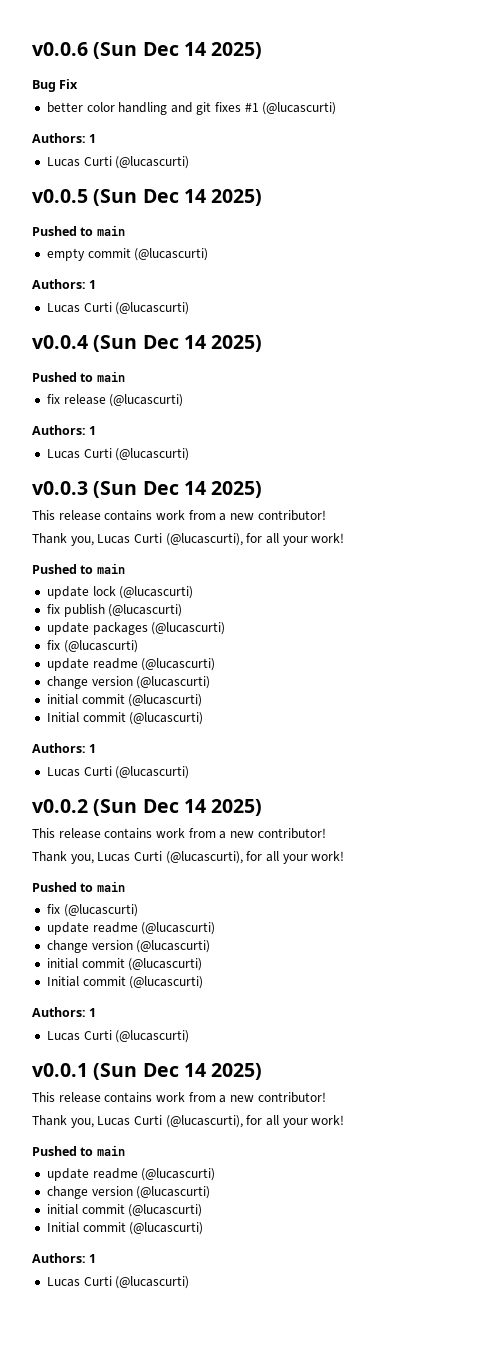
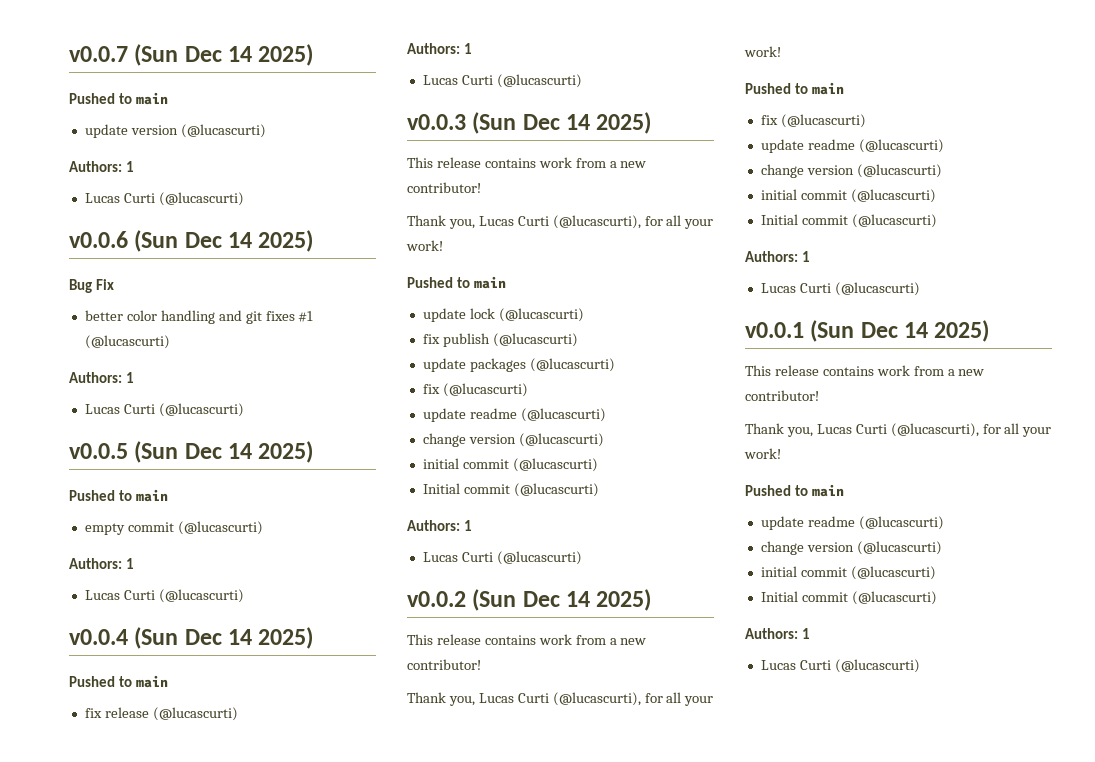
(32, 49) none -> [69,44,314,66] [69,92,169,105] [84,124,266,138] [69,161,135,172] [84,192,244,206] v0.0.7 (Sun Dec 14 2025) // Pushed to main // update version (@lucascurti) // Authors: 1 // Lucas Curti (@lucascurti) //

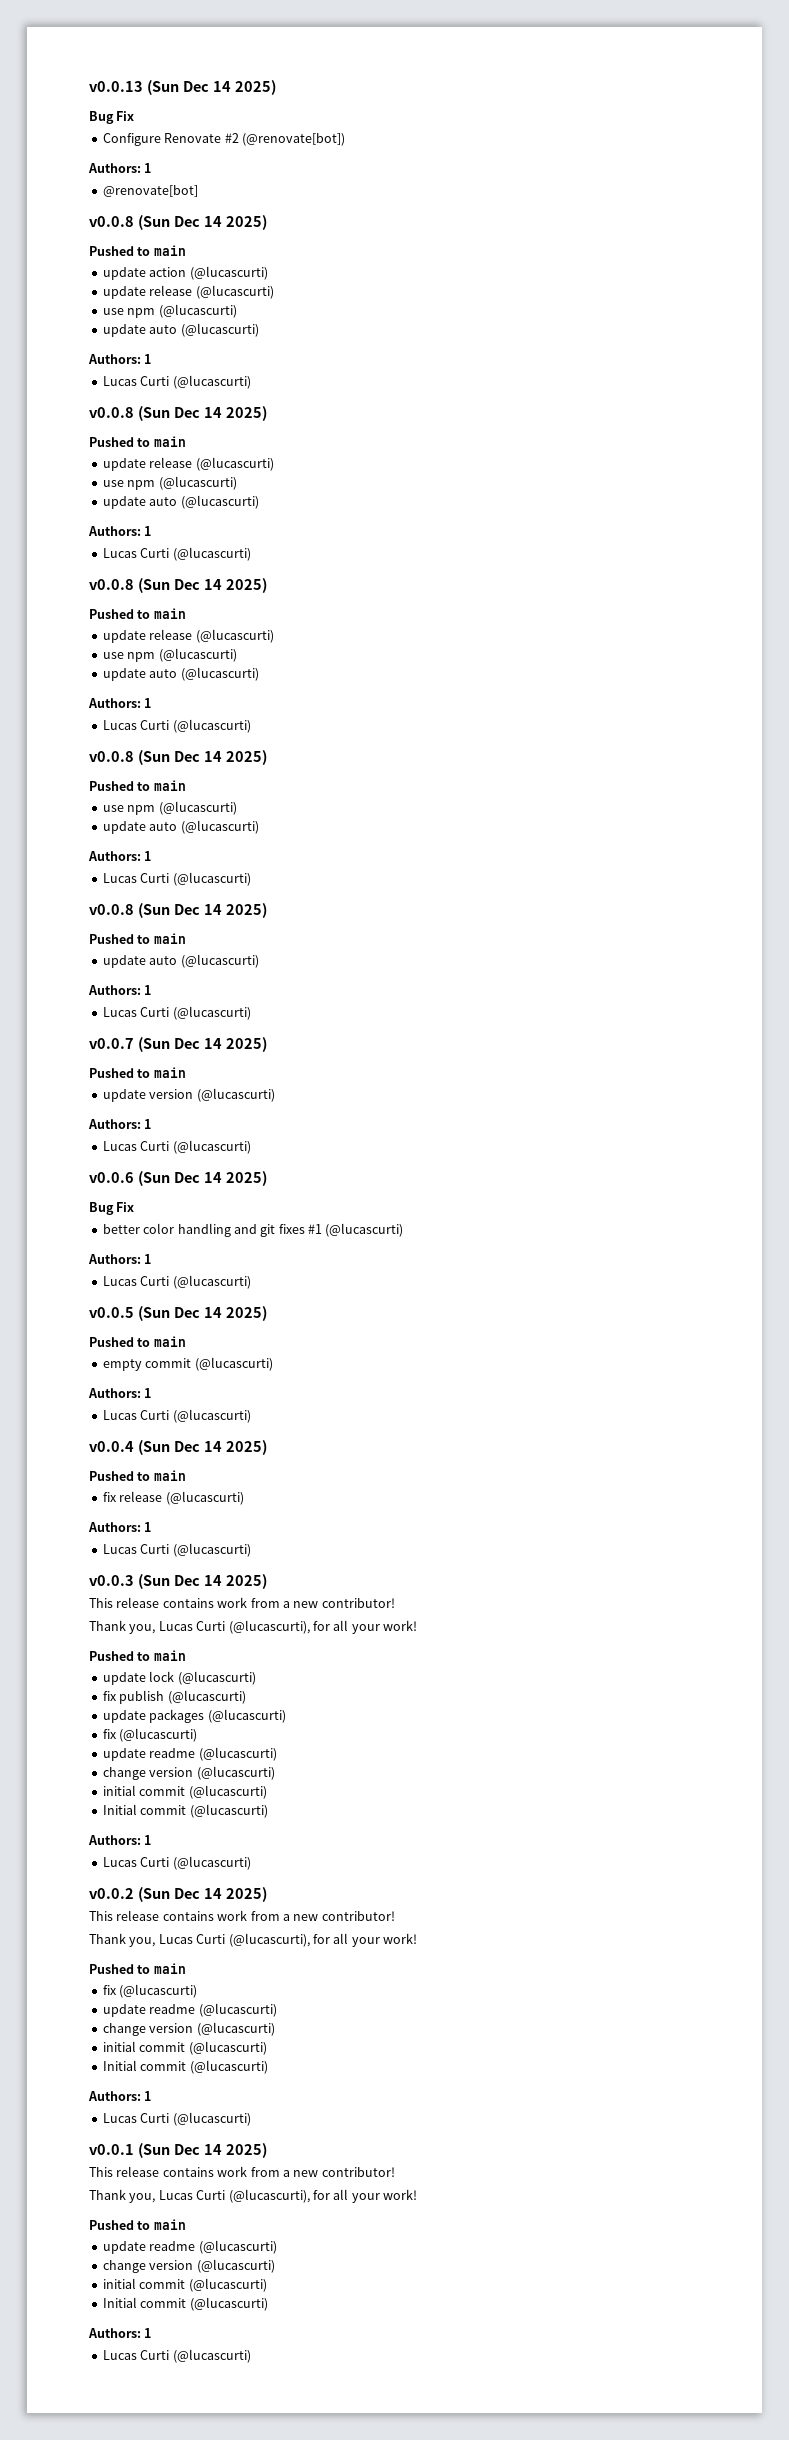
(69, 54) none -> [89,80,276,95] [89,111,135,124] [102,133,345,146] [88,163,152,173] [102,185,198,197] [89,215,267,230] [89,245,186,256] [102,266,268,280] [102,285,274,299] [102,304,237,318] [102,323,259,337] [88,354,152,364] [102,375,251,389] [89,406,267,421] [89,436,186,447] [102,457,274,471] [102,476,237,490] [102,495,259,509] [88,526,152,536] [102,547,251,561] [89,578,267,593] [89,608,186,619] [102,629,274,643] [102,648,237,662] [102,667,259,681] [88,698,152,708] [102,719,251,733] [89,750,267,765] [89,780,186,791] [102,801,237,815] [102,820,259,834] [88,851,152,861] [102,872,251,886] [89,903,267,918] [89,933,186,944] [102,954,259,968] [88,985,152,995] [102,1006,251,1020] v0.0.13 (Sun Dec 14 2025) // Bug Fix // Configure Renovate #2 (@renovate[bot]) // Authors: 1 // @renovate[bot] // v0.0.8 (Sun Dec 14 2025) // Pushed to main // update action (@lucascurti) // update release (@lucascurti) // use npm (@lucascurti) // update auto (@lucascurti) // Authors: 1 // Lucas Curti (@lucascurti) // v0.0.8 (Sun Dec 14 2025) // Pushed to main // update release (@lucascurti) // use npm (@lucascurti) // update auto (@lucascurti) // Authors: 1 // Lucas Curti (@lucascurti) // v0.0.8 (Sun Dec 14 2025) // Pushed to main // update release (@lucascurti) // use npm (@lucascurti) // update auto (@lucascurti) // Authors: 1 // Lucas Curti (@lucascurti) // v0.0.8 (Sun Dec 14 2025) // Pushed to main // use npm (@lucascurti) // update auto (@lucascurti) // Authors: 1 // Lucas Curti (@lucascurti) // v0.0.8 (Sun Dec 14 2025) // Pushed to main // update auto (@lucascurti) // Authors: 1 // Lucas Curti (@lucascurti) //

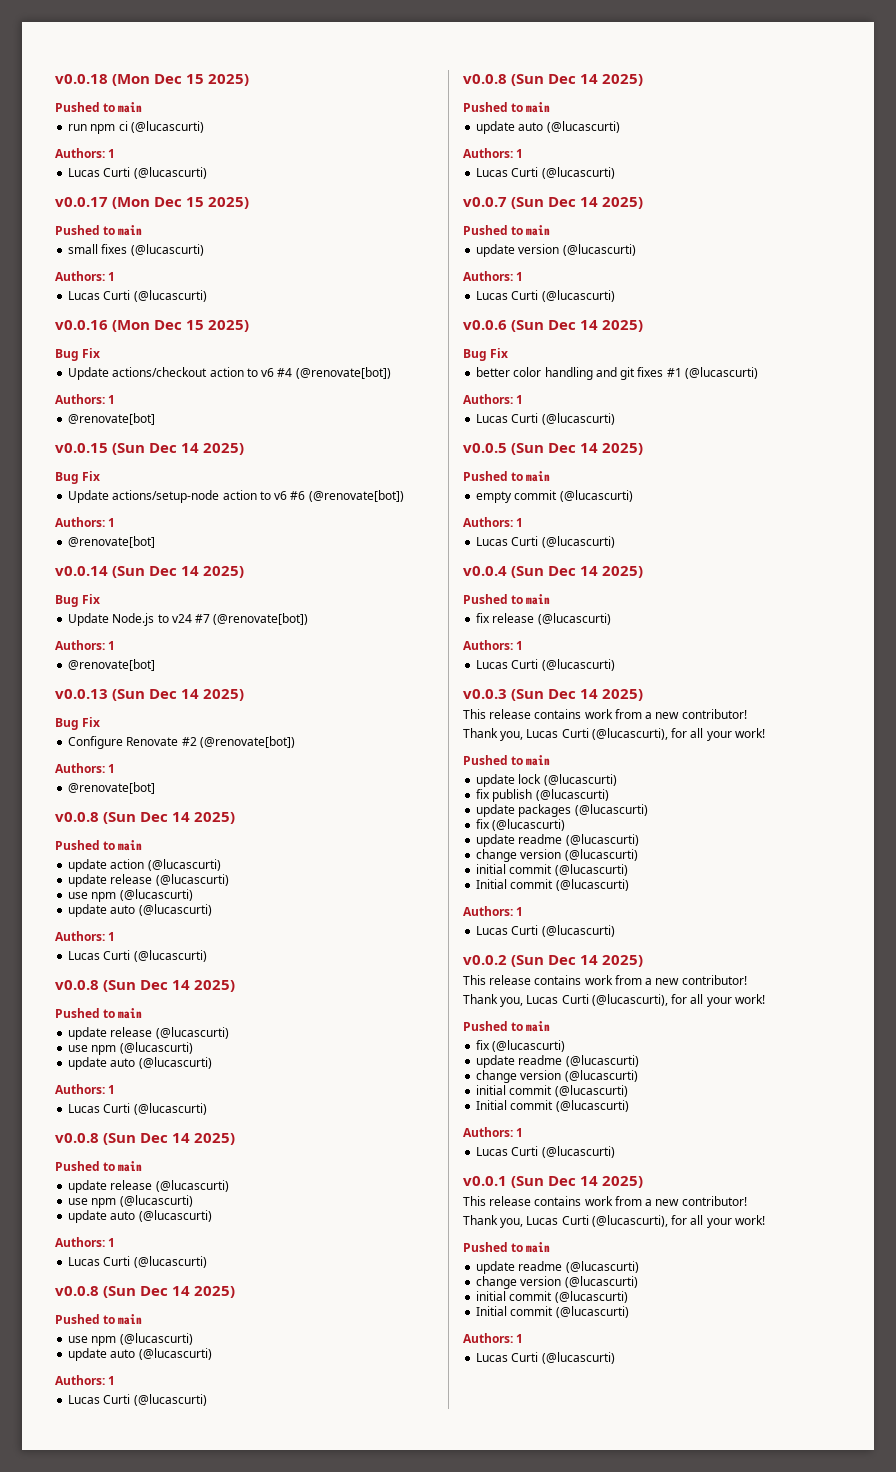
(89, 86) none -> [55,74,250,86] [55,102,143,113] [68,121,204,134] [55,148,116,158] [68,167,207,179] [55,197,250,209] [55,225,143,236] [68,244,204,256] [55,271,116,281] [68,290,207,302] [55,320,250,332] [55,348,101,361] [68,367,391,380] [55,394,116,404] [68,413,156,425] [55,443,245,455] [55,471,101,484] [68,490,404,503] [55,517,116,527] [68,536,156,548] [55,566,245,578] [55,594,101,607] [68,613,309,626] [55,640,116,650] [68,659,156,671] v0.0.18 (Mon Dec 15 2025) // Pushed to main // run npm ci (@lucascurti) // Authors: 1 // Lucas Curti (@lucascurti) // v0.0.17 (Mon Dec 15 2025) // Pushed to main // small fixes (@lucascurti) // Authors: 1 // Lucas Curti (@lucascurti) // v0.0.16 (Mon Dec 15 2025) // Bug Fix // Update actions/checkout action to v6 #4 (@renovate[bot]) // Authors: 1 // @renovate[bot] // v0.0.15 (Sun Dec 14 2025) // Bug Fix // Update actions/setup-node action to v6 #6 (@renovate[bot]) // Authors: 1 // @renovate[bot] // v0.0.14 (Sun Dec 14 2025) // Bug Fix // Update Node.js to v24 #7 (@renovate[bot]) // Authors: 1 // @renovate[bot] //

